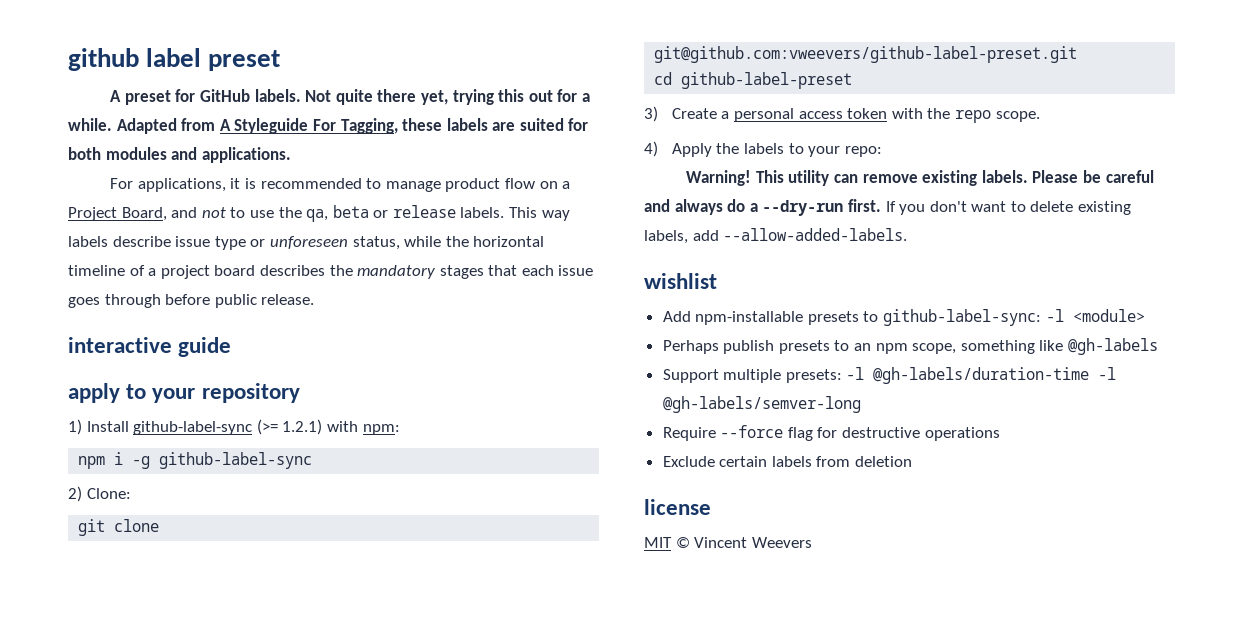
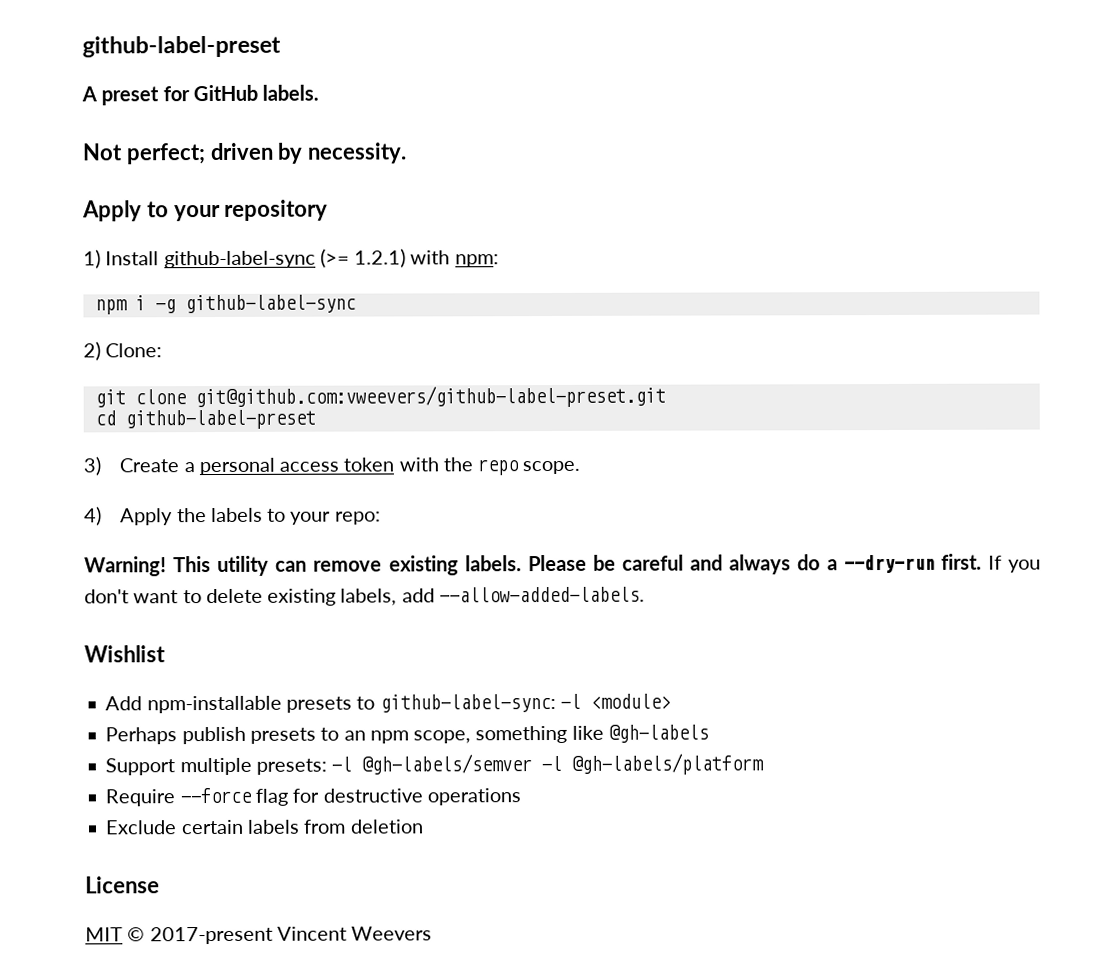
[68,48,281,71] github label preset -> [82,35,281,58] github-label-preset
[305,89,590,105] [68,118,589,134] [68,147,291,163] [110,178,571,192] [68,205,570,222] [68,236,545,250] [68,265,594,279] [68,294,315,308] [68,337,232,357] [68,383,120,403] Not quite there yet, trying this out for a while. Adapted from A Styleguide For Tagging, these labels are suited for both modules and applications. // For applications, it is recommended to manage product flow on a Project Board, and not to use the qa, beta or release labels. This way labels describe issue type or unforeseen status, while the horizontal timeline of a project board describes the mandatory stages that each issue goes through before public release. // interactive guide // apply -> [82,142,408,165] [82,200,142,222] // Not perfect; driven by necessity. // Apply
[644,273,717,289] wishlist -> [84,645,166,663] Wishlist
[873,367,1117,384] [662,396,861,413] @gh-labels/duration-time -l @gh-labels/semver-long -> [361,753,765,775] @gh-labels/semver -l @gh-labels/platform
[644,499,711,515] license -> [85,876,160,894] License
(690, 542) none -> [149,926,273,945] 2017-present

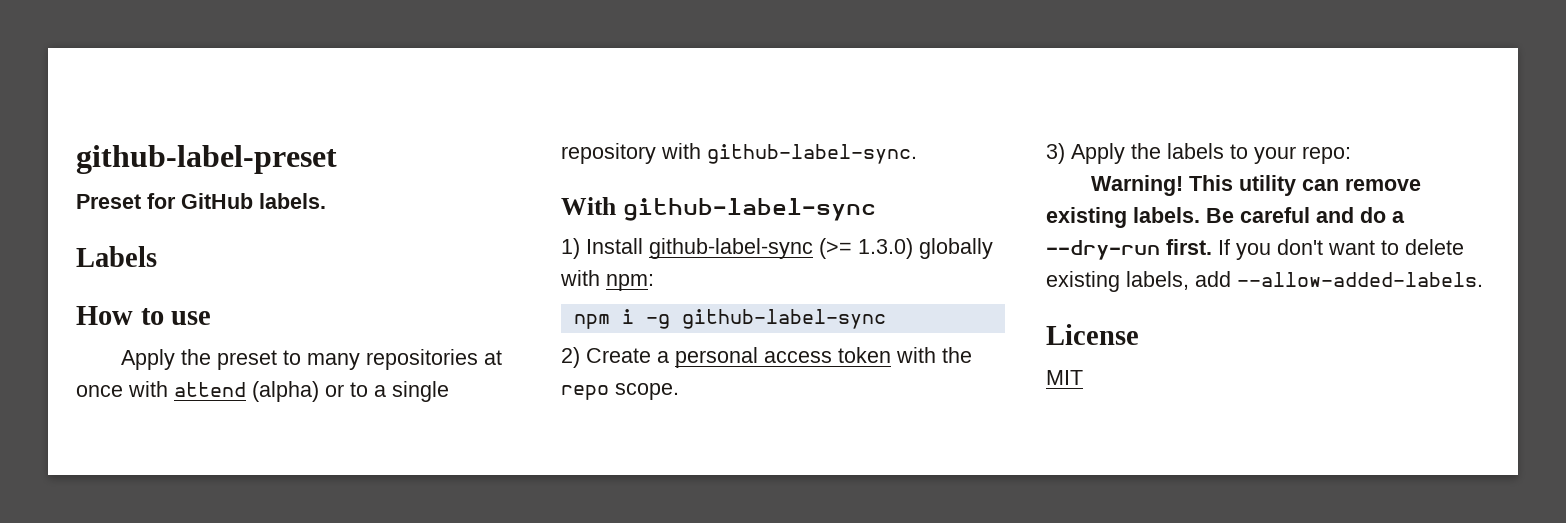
[82,35,281,58] [81,86,160,106] github-label-preset // A preset -> [76,145,337,174] [76,194,141,209] github-label-preset // Preset
[82,142,408,165] [82,199,329,222] Not perfect; driven by necessity. // Apply to your repository -> [76,246,157,267] [76,306,212,325] [120,349,502,370] [76,381,449,402] [561,143,917,164] [561,197,876,221] Labels // How to use // Apply the preset to many repositories at once with attend (alpha) or to a single repository with github-label-sync. // With github-label-sync
[354,248,407,268] 1.2.1) -> [858,238,993,259] 1.3.0) globally
[105,343,163,358] [94,385,666,409] [94,409,316,430] [83,456,101,476] Clone: // git clone git@github.com:vweevers/github-label-preset.git // cd github-label-preset // 3) -> (580, 357) none
[84,506,102,526] 4) -> [1046,143,1065,164] 3)
[527,554,616,572] Please be -> [1206,208,1234,223] Be
[729,554,792,575] always -> (1354, 215) none
[84,645,166,663] [105,693,671,714] [105,724,709,745] [105,753,765,776] [105,787,521,807] [105,819,424,835] [85,876,160,894] [85,926,433,945] Wishlist // Add npm-installable presets to github-label-sync: -l <module> // Perhaps publish presets to an npm scope, something like @gh-labels // Support multiple presets: -l @gh-labels/semver -l @gh-labels/platform // Require --force flag for destructive operations // Exclude certain labels from deletion // License // MIT © 2017-present Vincent Weevers -> [1046,324,1139,345] [1046,370,1083,385] License // MIT

